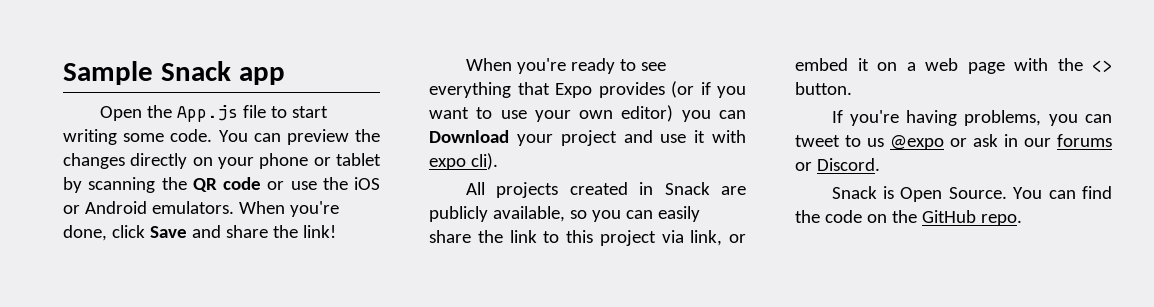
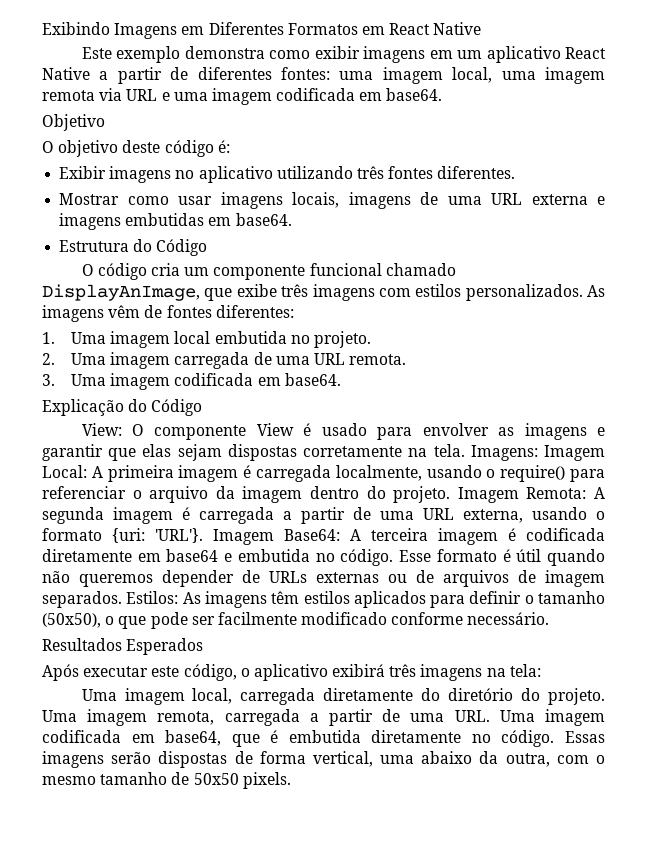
[63,61,285,85] [99,105,328,122] [63,129,380,145] [63,153,382,169] [63,177,380,193] [63,201,339,217] [63,225,336,241] [465,58,666,74] [429,81,746,98] [429,105,746,122] [429,130,746,146] [429,153,498,170] [465,182,746,198] [429,206,700,222] [429,230,746,246] [795,58,1112,74] [795,82,852,95] [831,110,1112,126] [795,134,1112,150] [795,158,880,171] [831,186,1112,202] [795,210,1022,226] Sample Snack app // Open the App.js file to start writing some code. You can preview the changes directly on your phone or tablet by scanning the QR code or use the iOS or Android emulators. When you're done, click Save and share the link! // When you're ready to see everything that Expo provides (or if you want to use your own editor) you can Download your project and use it with expo cli). // All projects created in Snack are publicly available, so you can easily share the link to this project via link, or embed it on a web page with the <> button. // If you're having problems, you can tweet to us @expo or ask in our forums or Discord. // Snack is Open Source. You can find the code on the GitHub repo. -> [42,22,482,39] [81,46,606,63] [42,67,605,84] [42,88,443,105] [42,114,105,131] [42,140,230,157] [59,166,516,183] [59,192,605,209] [59,213,292,230] [59,239,208,256] [81,263,456,280] [42,284,605,301] [42,305,294,322] [42,331,372,348] [42,352,407,369] [42,373,341,390] [42,399,203,416] [81,423,606,440] [42,444,605,461] [42,465,605,482] [42,486,606,503] [42,507,605,524] [42,528,605,545] [42,549,606,566] [42,570,605,587] [42,591,606,608] [42,612,550,629] [42,638,204,655] [42,664,541,681] [81,688,605,705] [42,709,605,726] [42,730,605,747] [42,751,605,768] [42,772,291,789] Exibindo Imagens em Diferentes Formatos em React Native // Este exemplo demonstra como exibir imagens em um aplicativo React Native a partir de diferentes fontes: uma imagem local, uma imagem remota via URL e uma imagem codificada em base64. // Objetivo // O objetivo deste código é: // Exibir imagens no aplicativo utilizando três fontes diferentes. // Mostrar como usar imagens locais, imagens de uma URL externa e imagens embutidas em base64. // Estrutura do Código // O código cria um componente funcional chamado DisplayAnImage, que exibe três imagens com estilos personalizados. As imagens vêm de fontes diferentes: // 1. Uma imagem local embutida no projeto. // 2. Uma imagem carregada de uma URL remota. // 3. Uma imagem codificada em base64. // Explicação do Código // View: O componente View é usado para envolver as imagens e garantir que elas sejam dispostas corretamente na tela. Imagens: Imagem Local: A primeira imagem é carregada localmente, usando o require() para referenciar o arquivo da imagem dentro do projeto. Imagem Remota: A segunda imagem é carregada a partir de uma URL externa, usando o formato {uri: 'URL'}. Imagem Base64: A terceira imagem é codificada diretamente em base64 e embutida no código. Esse formato é útil quando não queremos depender de URLs externas ou de arquivos de imagem separados. Estilos: As imagens têm estilos aplicados para definir o tamanho (50x50), o que pode ser facilmente modificado conforme necessário. // Resultados Esperados // Após executar este código, o aplicativo exibirá três imagens na tela: // Uma imagem local, carregada diretamente do diretório do projeto. Uma imagem remota, carregada a partir de uma URL. Uma imagem codificada em base64, que é embutida diretamente no código. Essas imagens serão dispostas de forma vertical, uma abaixo da outra, com o mesmo tamanho de 50x50 pixels.

